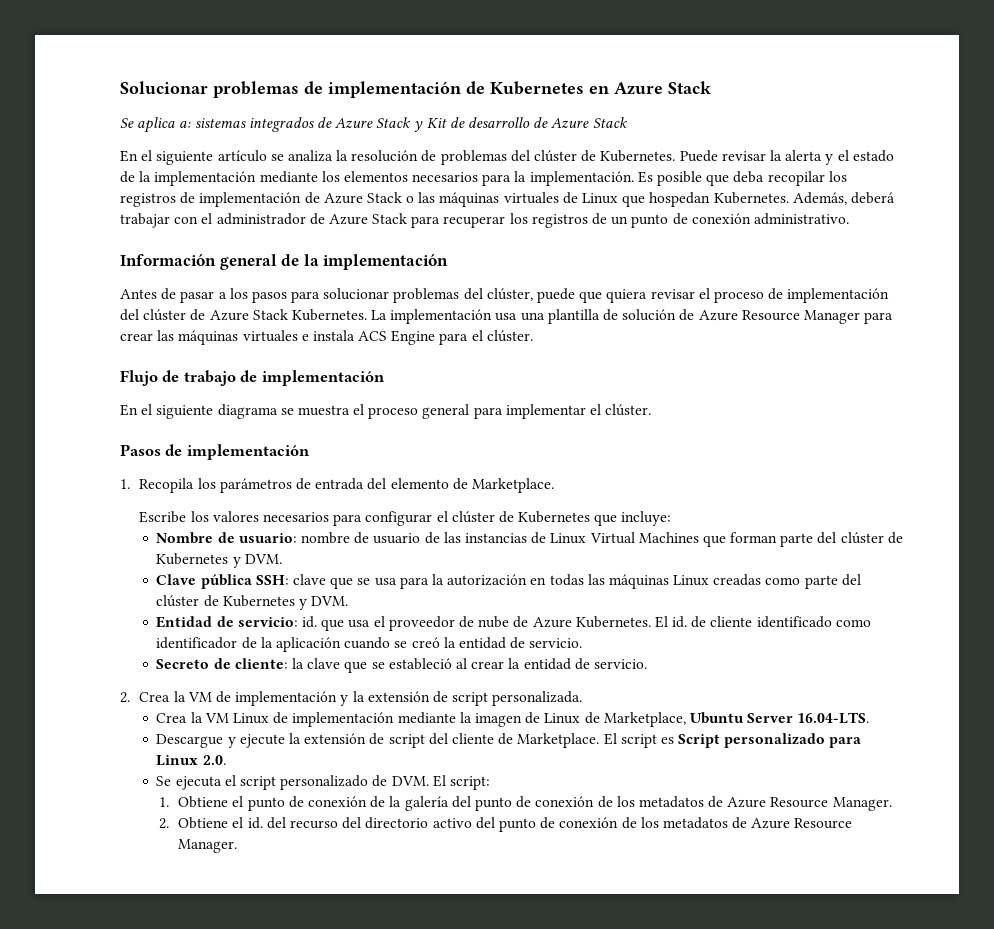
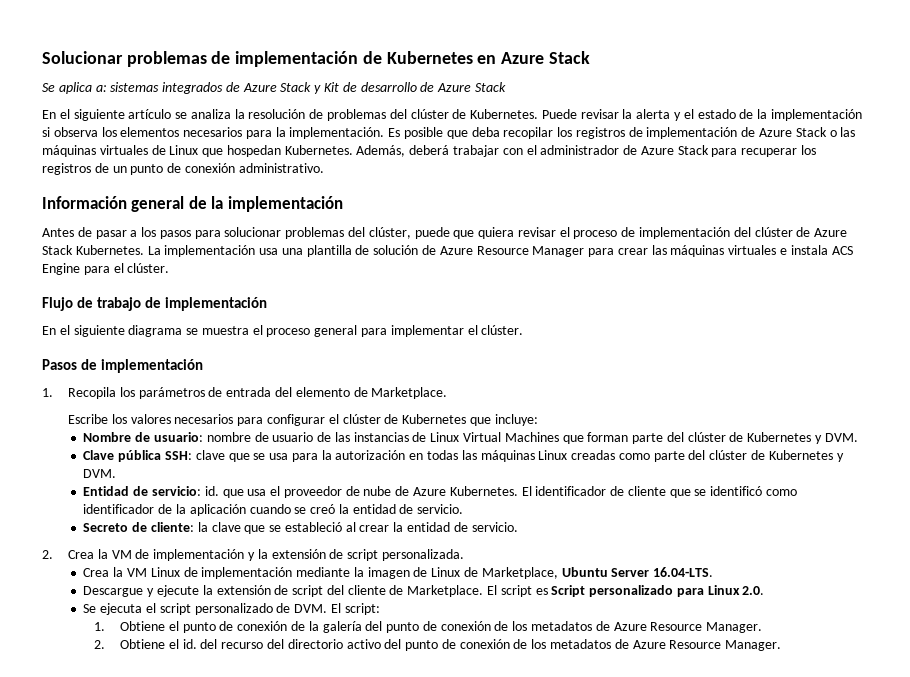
[259,171,318,183] mediante -> [42,127,98,137] si observa
[672,616,688,628] id. -> [535,486,607,496] identificador
[756,616,832,628] identificado -> [669,486,763,498] que se identificó

